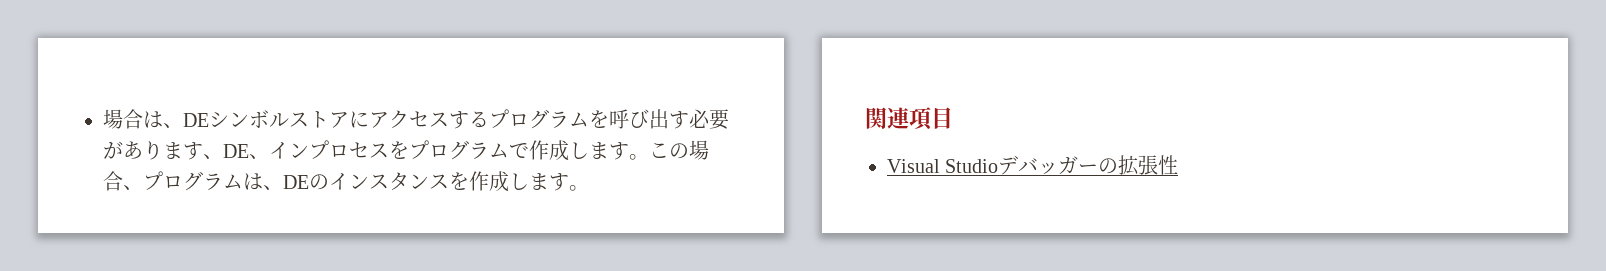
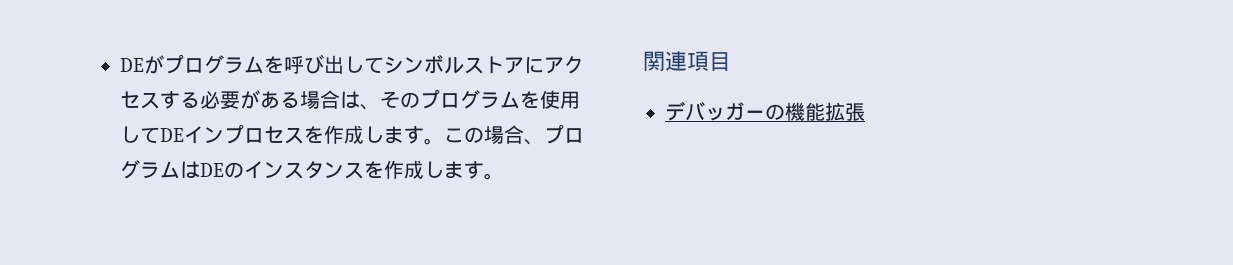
[103,109,209,129] 場合は、DE -> [120,54,384,74] DEがプログラムを呼び出して
[489,109,729,130] [103,141,269,160] プログラムを呼び出す必要があります、DE、 -> [200,89,580,110] [120,126,184,144] 必要がある場合は、そのプログラムを使用してDE
[409,140,529,160] プログラムで -> (324, 135) none
[263,185,283,190] 、 -> (200, 170) none
[887,159,999,173] Visual Studio -> (731, 61) none
[1118,155,1179,176] 拡張性 -> [785,102,865,121] 機能拡張

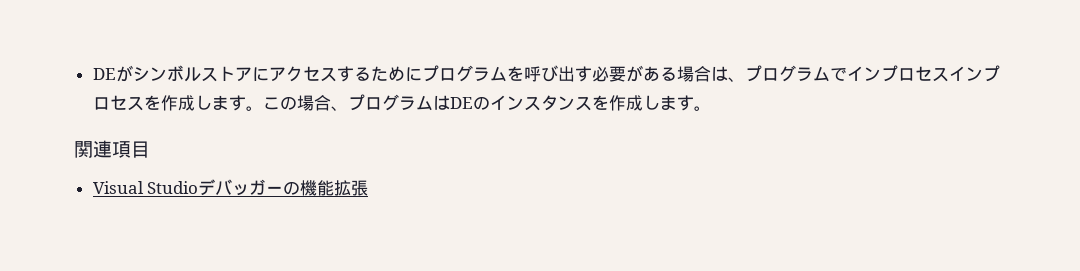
[164,54,384,74] プログラムを呼び出して -> (133, 73) none
(200, 100) none -> [370,65,592,82] ためにプログラムを呼び出す
[380,89,580,109] [120,126,184,144] そのプログラムを使用してDE -> [744,65,949,82] プログラムでインプロセス
(731, 61) none -> [92,181,199,194] Visual Studio

